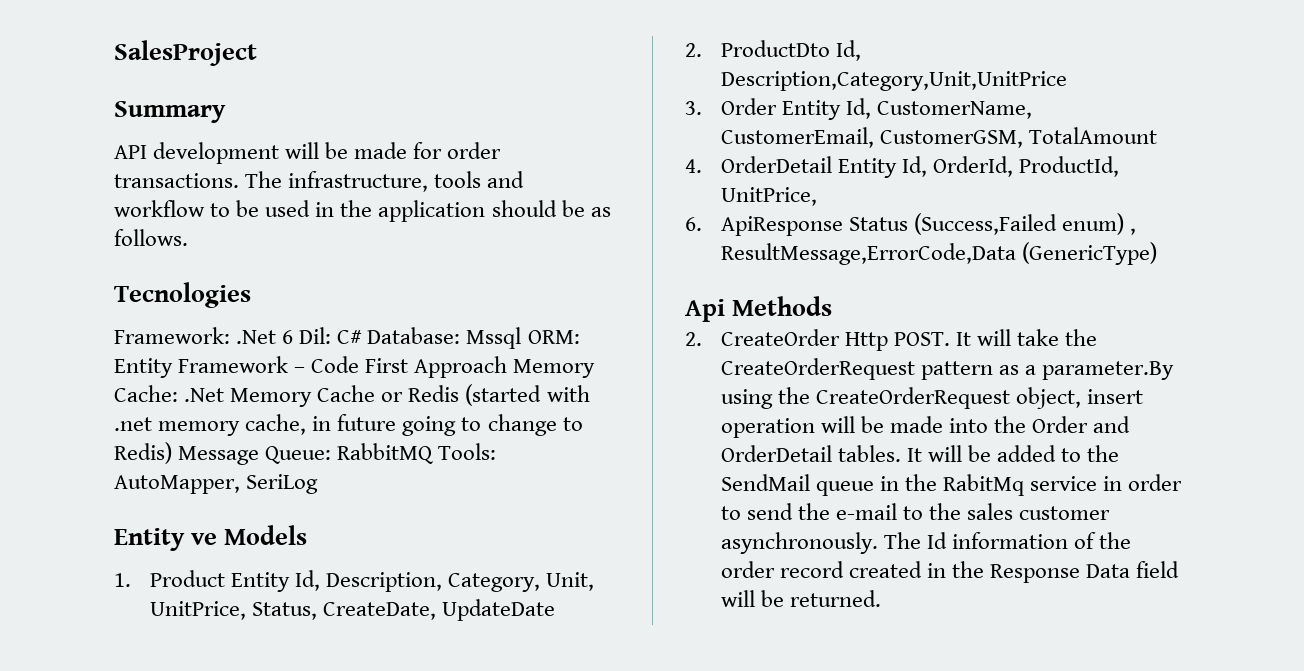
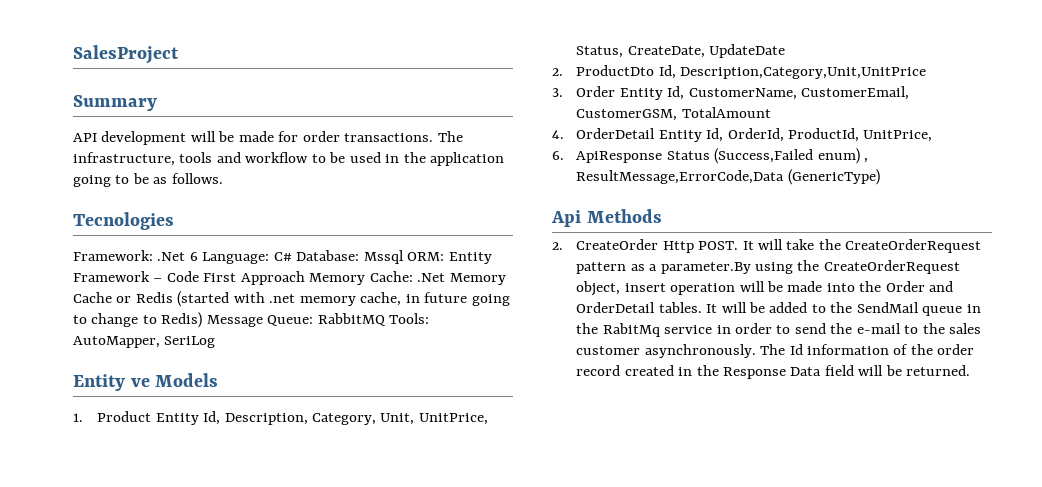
[491,200,557,217] should -> [73,175,130,187] going to
[299,327,332,344] Dil: -> [202,252,270,264] Language:

